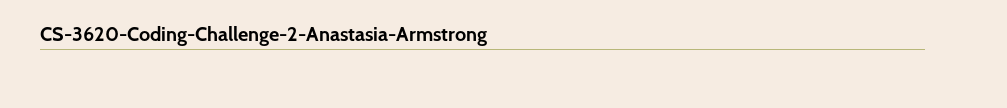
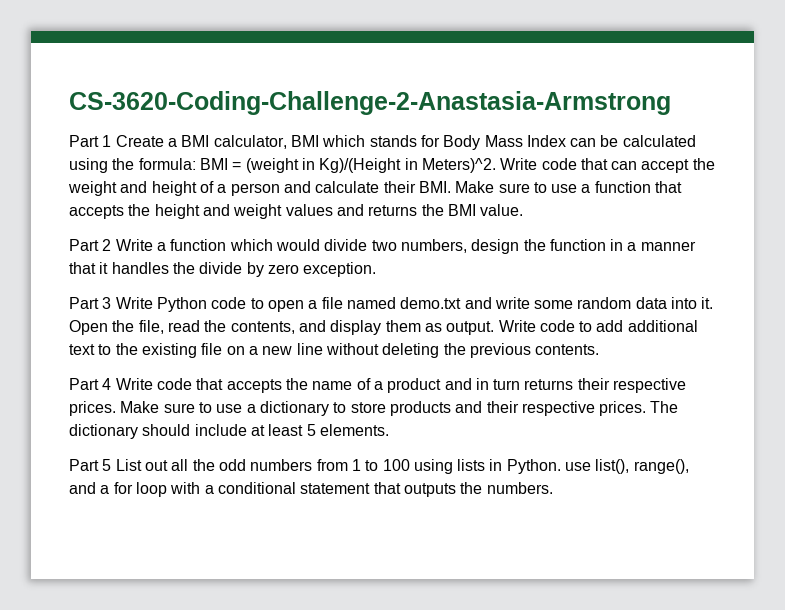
(487, 36) none -> [69,135,696,150] [69,158,715,173] [68,181,683,196] [69,204,524,219] [69,239,696,254] [69,262,377,277] [69,297,714,312] [69,320,698,335] [69,343,600,358] [69,378,687,393] [69,401,679,416] [69,424,389,439] [69,459,689,474] [69,482,553,497] // Part 1 Create a BMI calculator, BMI which stands for Body Mass Index can be calculated using the formula: BMI = (weight in Kg)/(Height in Meters)^2. Write code that can accept the weight and height of a person and calculate their BMI. Make sure to use a function that accepts the height and weight values and returns the BMI value. // Part 2 Write a function which would divide two numbers, design the function in a manner that it handles the divide by zero exception. // Part 3 Write Python code to open a file named demo.txt and write some random data into it. Open the file, read the contents, and display them as output. Write code to add additional text to the existing file on a new line without deleting the previous contents. // Part 4 Write code that accepts the name of a product and in turn returns their respective prices. Make sure to use a dictionary to store products and their respective prices. The dictionary should include at least 5 elements. // Part 5 List out all the odd numbers from 1 to 100 using lists in Python. use list(), range(), and a for loop with a conditional statement that outputs the numbers.

